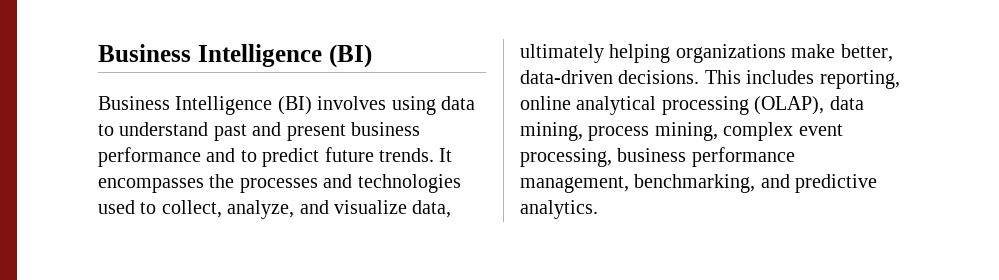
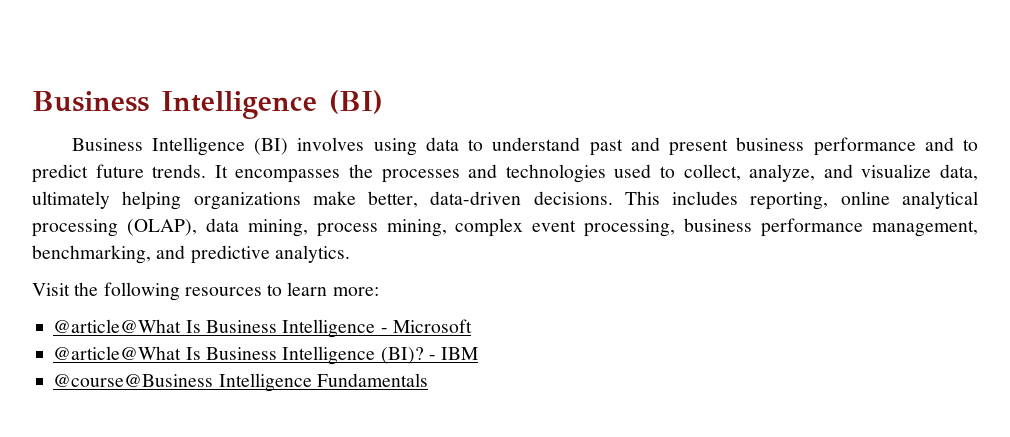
(598, 209) none -> [32,282,379,301] [53,319,472,338] [53,346,479,365] [53,373,428,392] // Visit the following resources to learn more: // @article@What Is Business Intelligence - Microsoft // @article@What Is Business Intelligence (BI)? - IBM // @course@Business Intelligence Fundamentals

